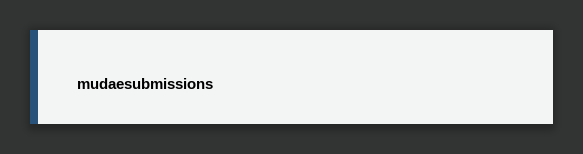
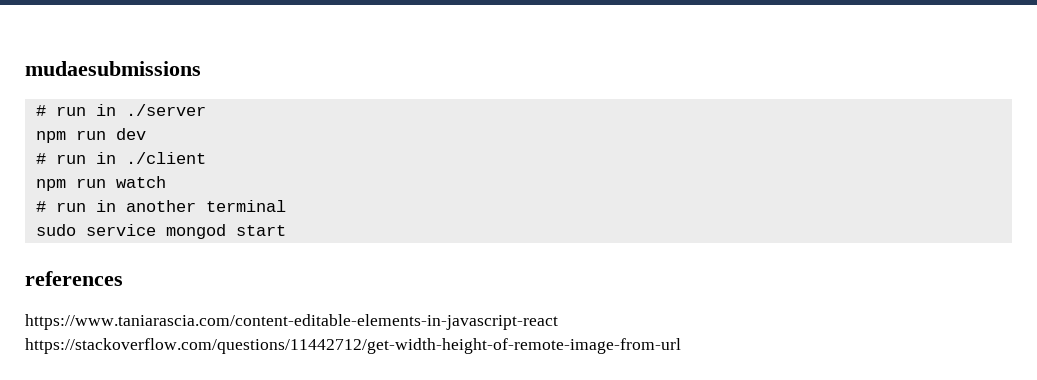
(213, 83) none -> [35,104,206,116] [35,128,146,143] [35,152,206,164] [35,176,166,191] [35,200,286,212] [35,224,286,239] [25,271,123,286] [25,314,558,330] [25,338,681,354] // # run in ./server // npm run dev // # run in ./client // npm run watch // # run in another terminal // sudo service mongod start // references // https://www.taniarascia.com/content-editable-elements-in-javascript-react https://stackoverflow.com/questions/11442712/get-width-height-of-remote-image-from-url

